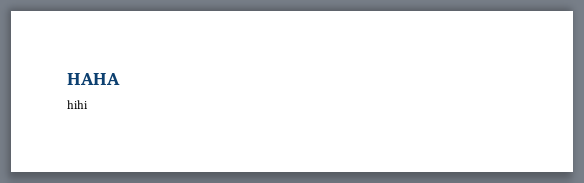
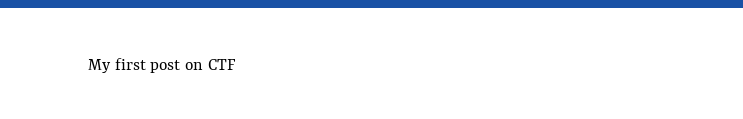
[67,73,120,85] [67,100,88,109] HAHA // hihi -> [88,58,236,73] My first post on CTF

